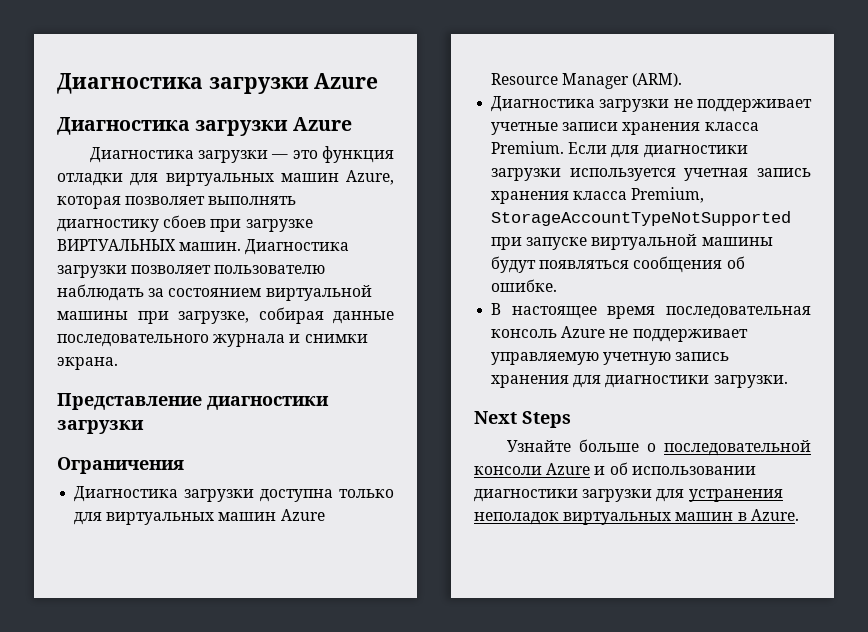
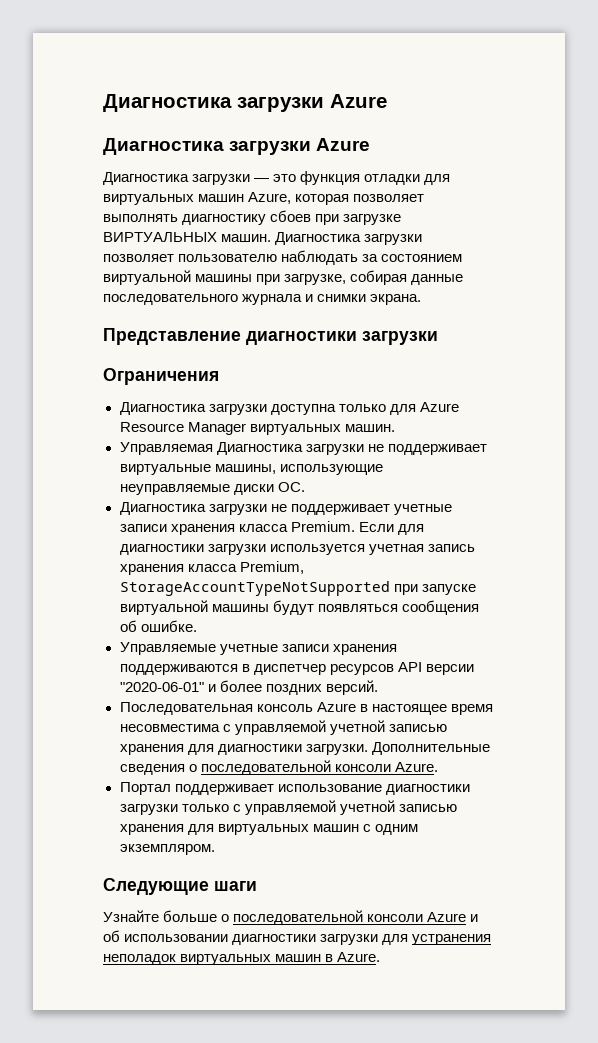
[106,512,277,525] виртуальных машин -> (416, 409) none
[632,73,683,87] (ARM). -> [249,424,395,435] [119,442,487,455] [119,464,383,475] [119,482,305,495] виртуальных машин. // Управляемая Диагностика загрузки не поддерживает виртуальные машины, использующие неуправляемые диски ОС.
[491,303,811,319] [491,326,748,342] [491,352,730,365] [491,375,788,388] [474,411,571,428] В настоящее время последовательная консоль Azure не поддерживает управляемую учетную запись хранения для диагностики загрузки. // Next Steps -> [119,642,397,655] [119,662,474,675] [119,680,378,695] [119,702,493,715] [119,720,447,735] [119,742,490,755] [119,760,438,775] [119,782,470,795] [119,800,457,815] [119,824,418,835] [119,844,215,855] [103,878,257,895] Управляемые учетные записи хранения поддерживаются в диспетчер ресурсов API версии "2020-06-01" и более поздних версий. // Последовательная консоль Azure в настоящее время несовместима с управляемой учетной записью хранения для диагностики загрузки. Дополнительные сведения о последовательной консоли Azure. // Портал поддерживает использование диагностики загрузки только с управляемой учетной записью хранения для виртуальных машин с одним экземпляром. // Следующие шаги

